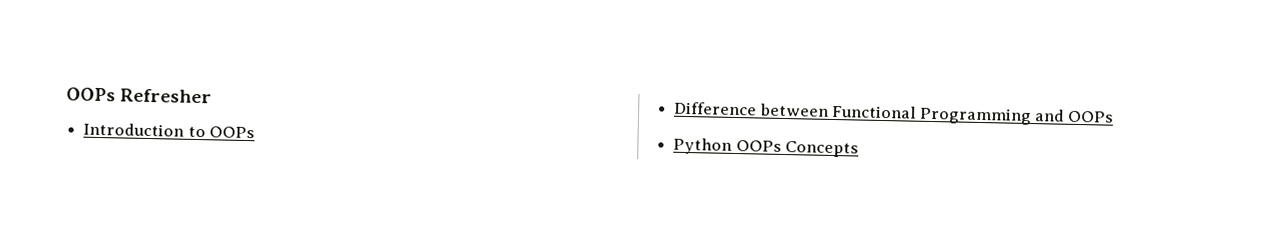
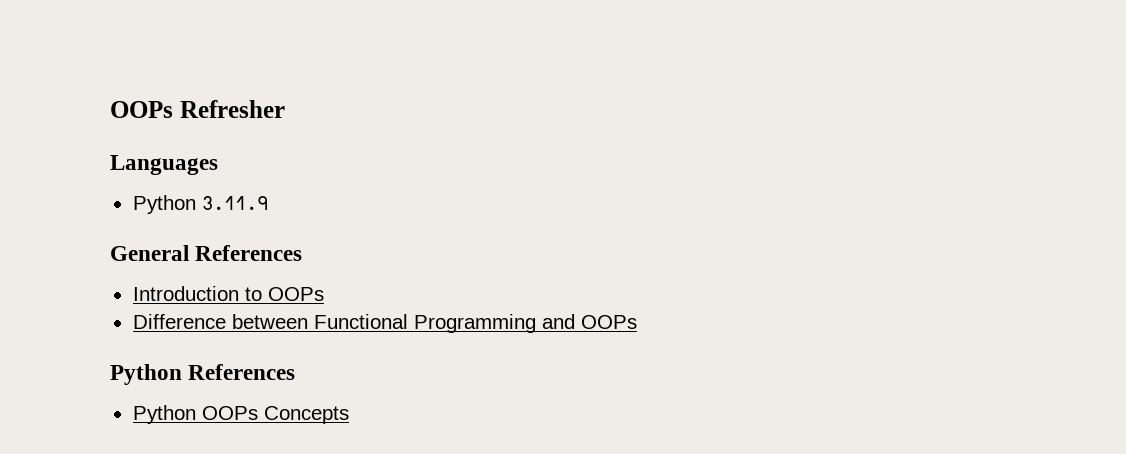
(213, 96) none -> [110,155,218,175] [132,195,268,214] [110,245,303,261] // Languages // Python 3.11.9 // General References
(1115, 116) none -> [110,364,296,385] // Python References

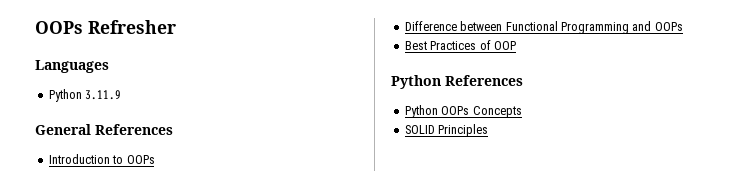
(637, 322) none -> [404,40,516,50] // Best Practices of OOP
(349, 415) none -> [404,124,489,137] // SOLID Principles

